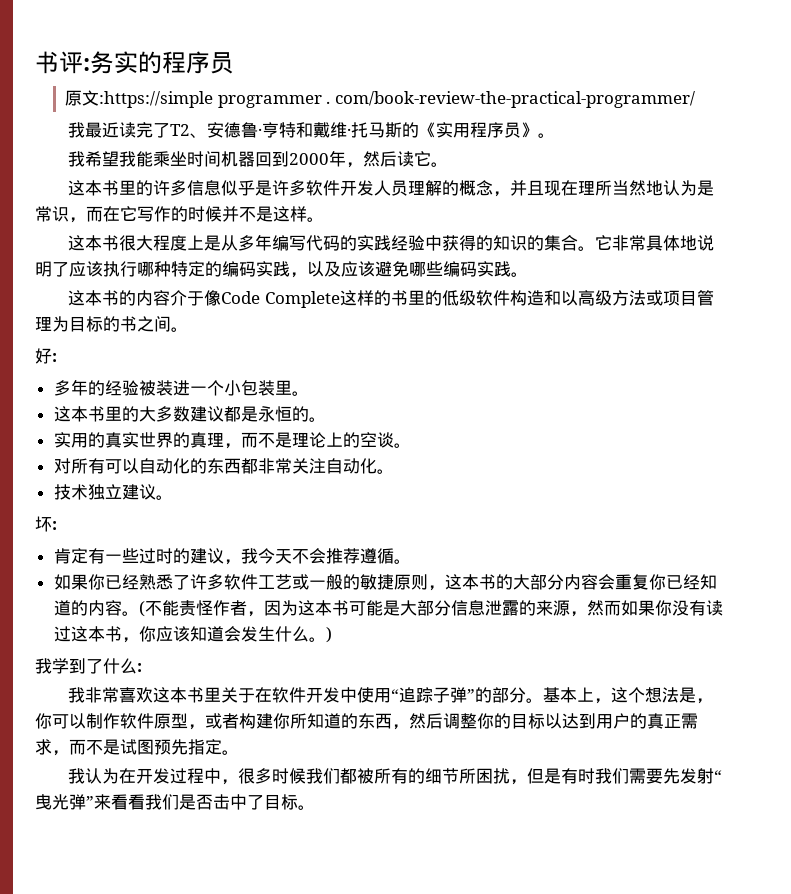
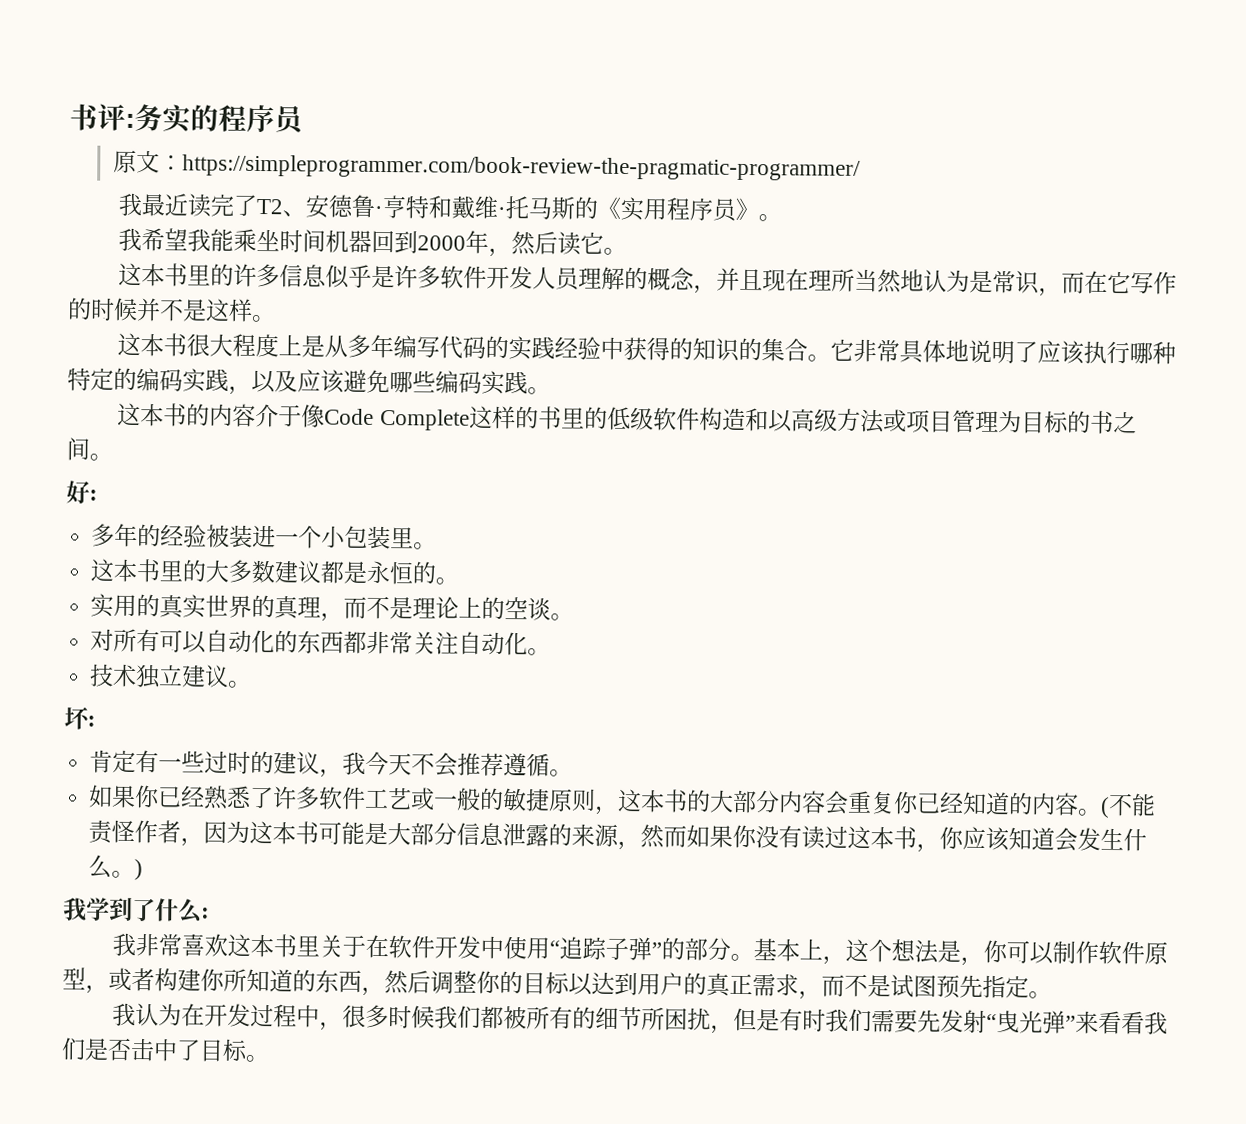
[99,91,695,108] :https://simple programmer . com/book-review-the-practical-programmer/ -> [158,154,861,181] ：https://simpleprogrammer.com/book-review-the-pragmatic-programmer/

